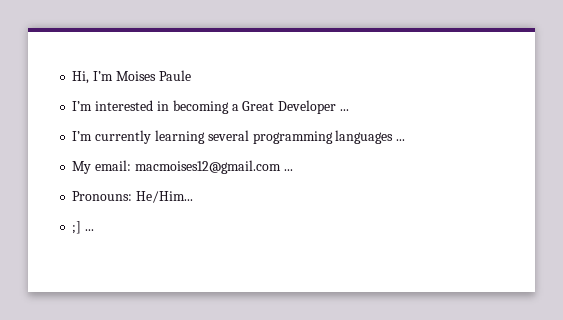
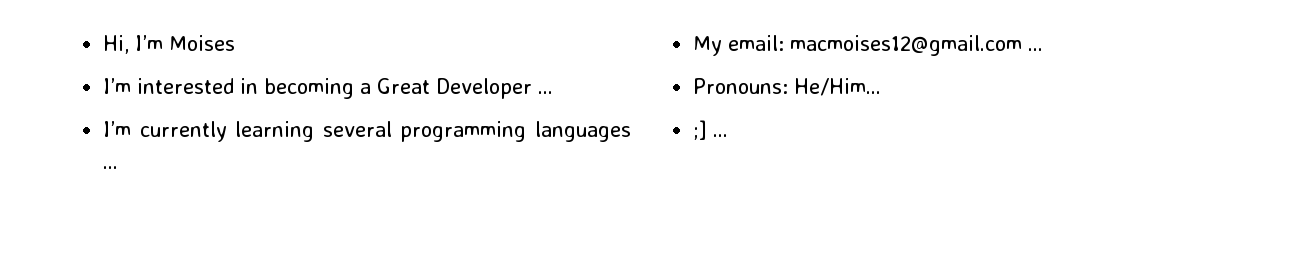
[158,70,191,81] Paule -> (236, 43) none

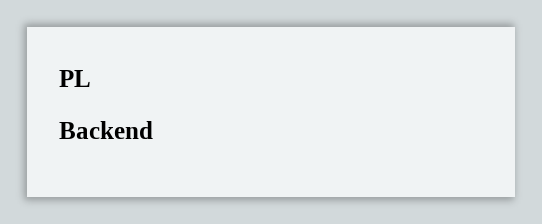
[103,35,236,54] [103,78,554,99] [103,121,631,142] [103,166,119,169] [693,35,1044,56] [693,78,882,96] [693,120,729,140] Hi, I’m Moises // I’m interested in becoming a Great Developer ... // I’m currently learning several programming languages ... // My email: macmoises12@gmail.com ... // Pronouns: He/Him... // ;] ... -> [59,70,91,87] [59,121,153,139] PL // Backend

